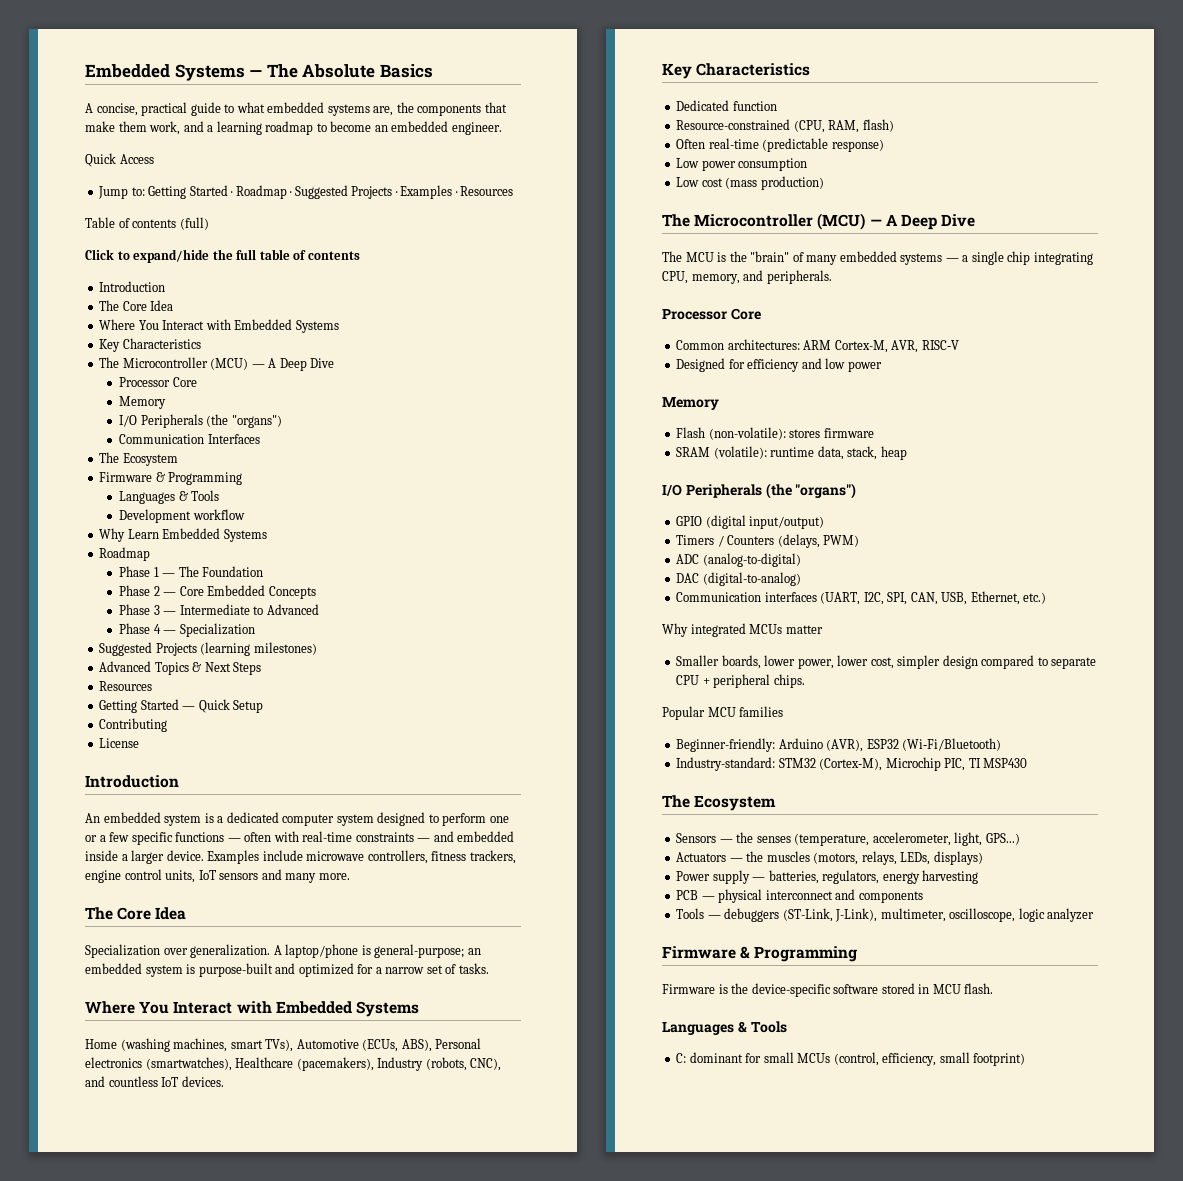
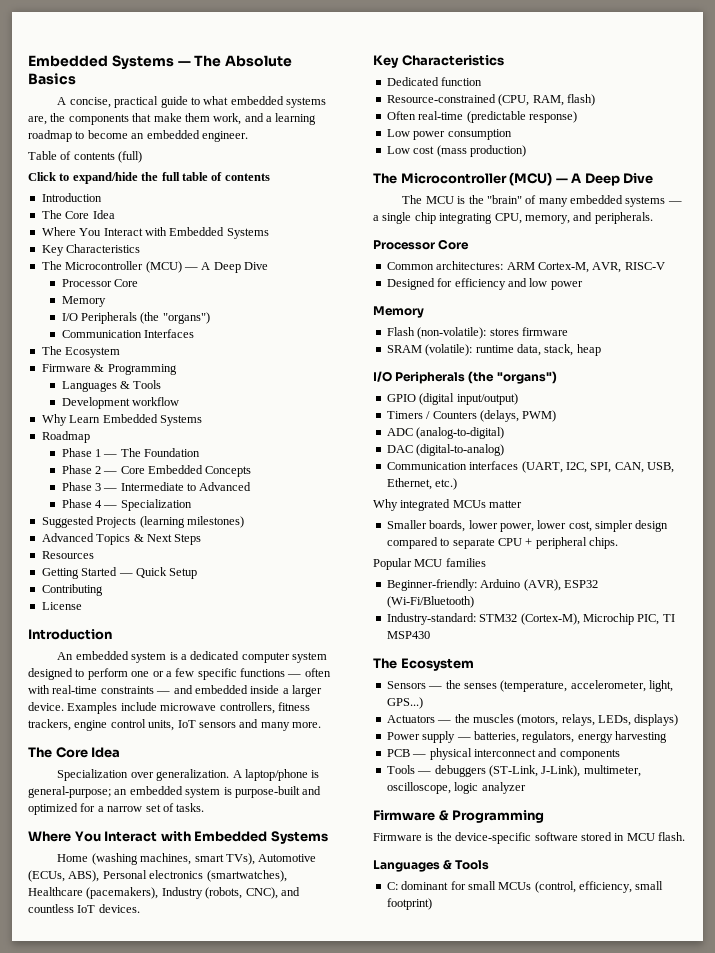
[85,153,154,167] [98,185,514,199] // Quick Access // Jump to: Getting Started · Roadmap · Suggested Projects · Examples · Resources -> (248, 136) none

